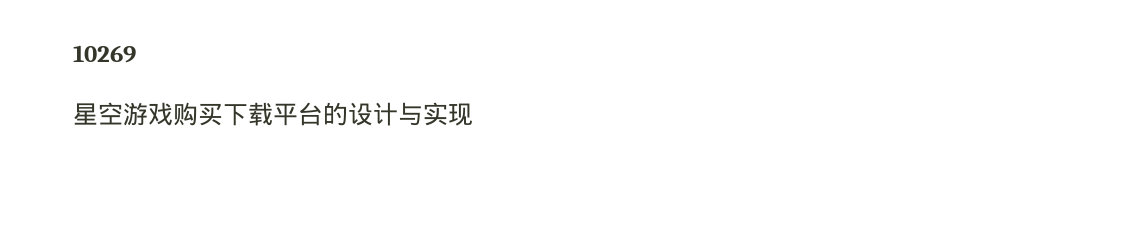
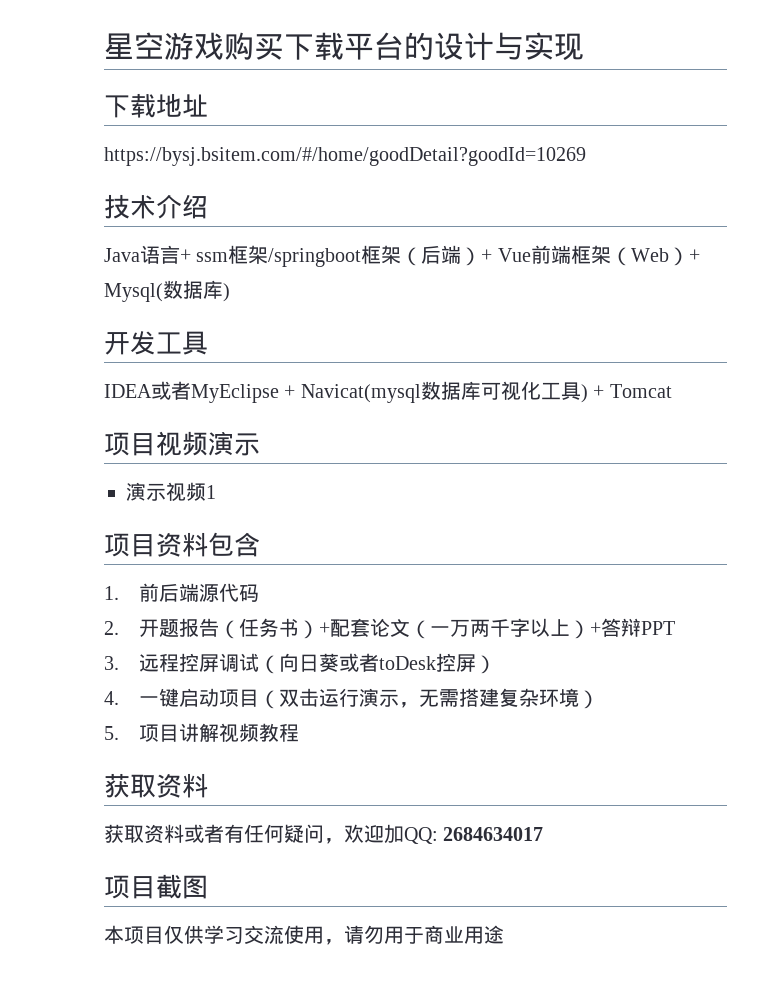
[73,45,136,63] 10269 // -> (104, 46) none
(473, 114) none -> [104,93,208,118] [104,147,586,166] [104,194,208,219] [104,245,700,267] [104,280,230,302] [104,331,208,355] [104,381,672,403] [104,431,260,456] [126,482,216,502] [104,532,260,557] [104,583,260,602] [104,618,676,639] [104,653,497,674] [104,688,600,709] [104,723,300,743] [104,773,208,798] [104,824,544,844] [104,874,208,899] [104,925,504,945] // 下载地址 // https://bysj.bsitem.com/#/home/goodDetail?goodId=10269 // 技术介绍 // Java语言+ ssm框架/springboot框架（后端）+ Vue前端框架（Web）+ Mysql(数据库) // 开发工具 // IDEA或者MyEclipse + Navicat(mysql数据库可视化工具) + Tomcat // 项目视频演示 // 演示视频1 // 项目资料包含 // 1.前后端源代码 // 2.开题报告（任务书）+配套论文（一万两千字以上）+答辩PPT // 3.远程控屏调试（向日葵或者toDesk控屏） // 4.一键启动项目（双击运行演示，无需搭建复杂环境） // 5.项目讲解视频教程 // 获取资料 // 获取资料或者有任何疑问，欢迎加QQ: 2684634017 // 项目截图 // 本项目仅供学习交流使用，请勿用于商业用途

